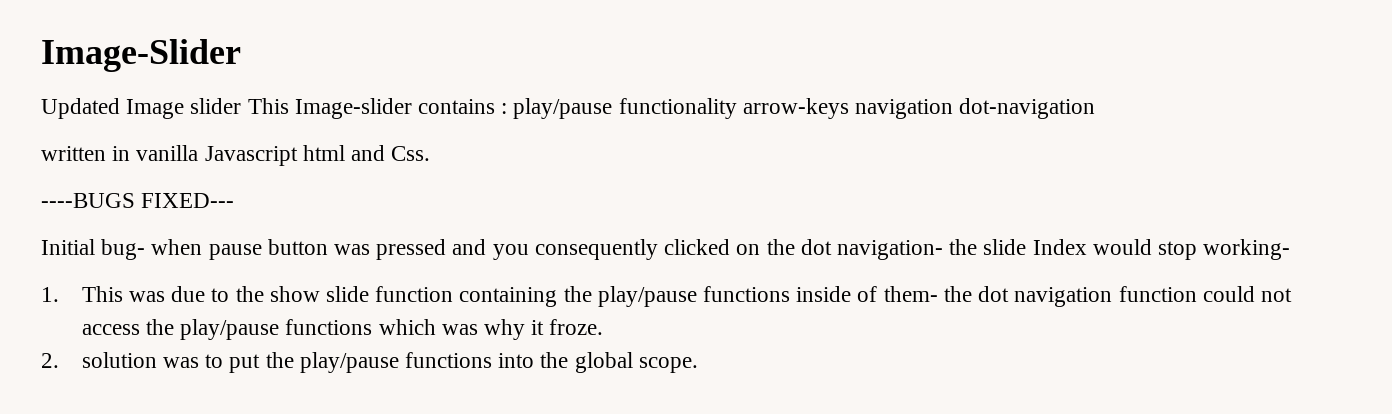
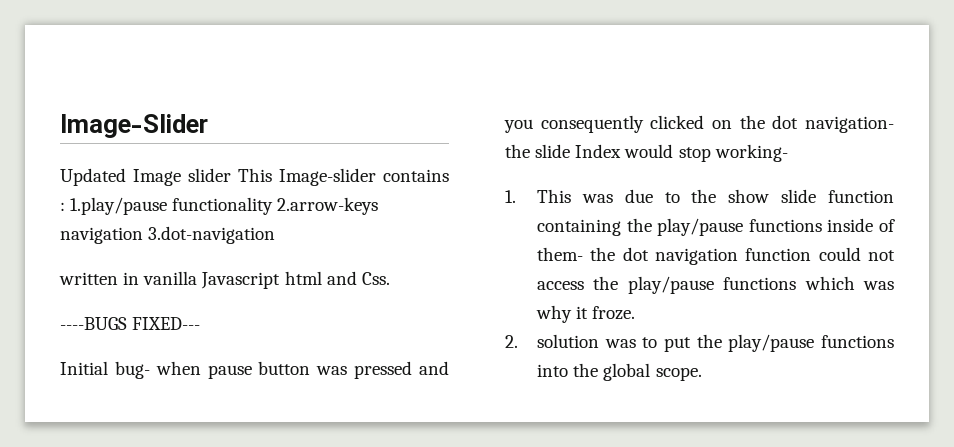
[513,98,1096,119] play/pause functionality arrow-keys navigation dot-navigation -> [70,197,379,215] [60,226,276,244] 1.play/pause functionality 2.arrow-keys navigation 3.dot-navigation

